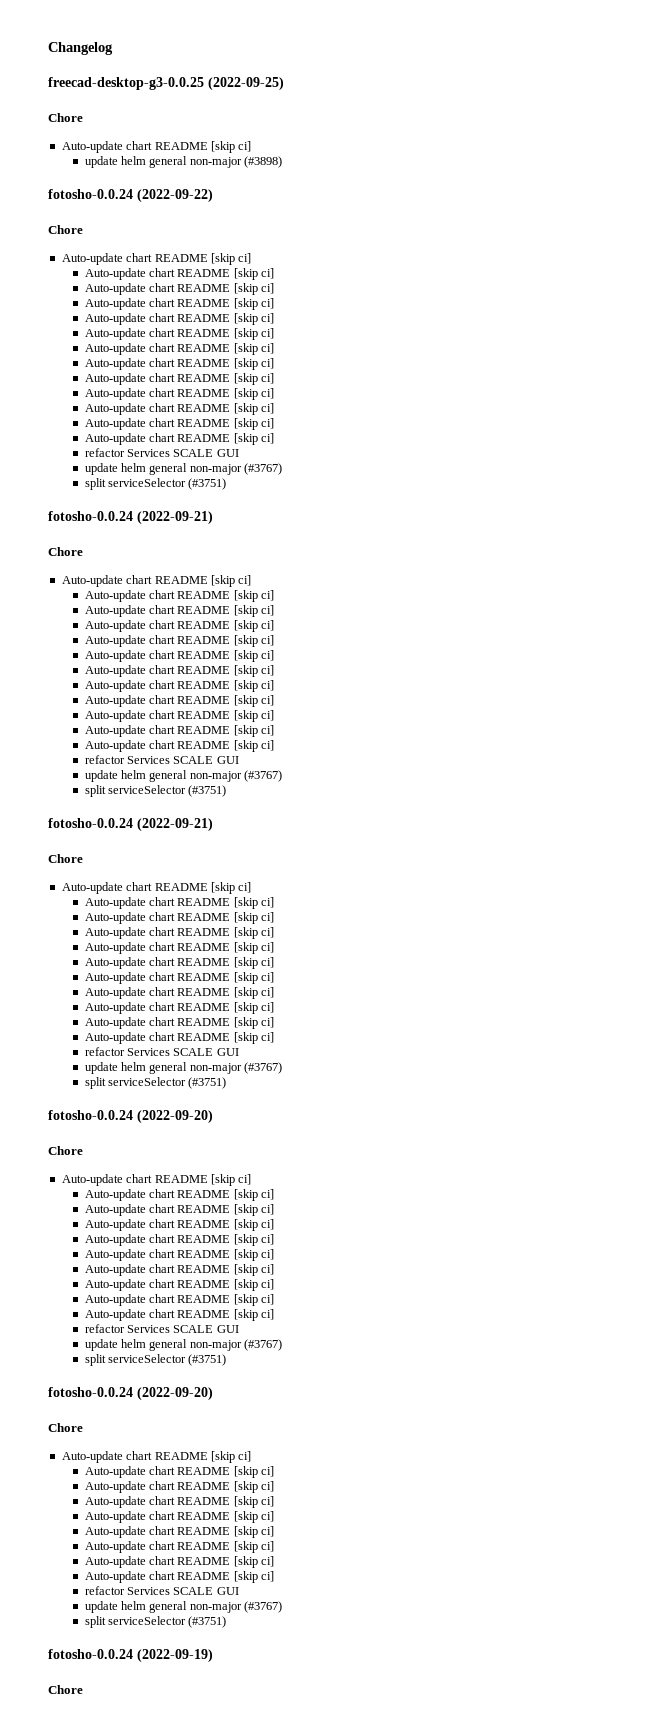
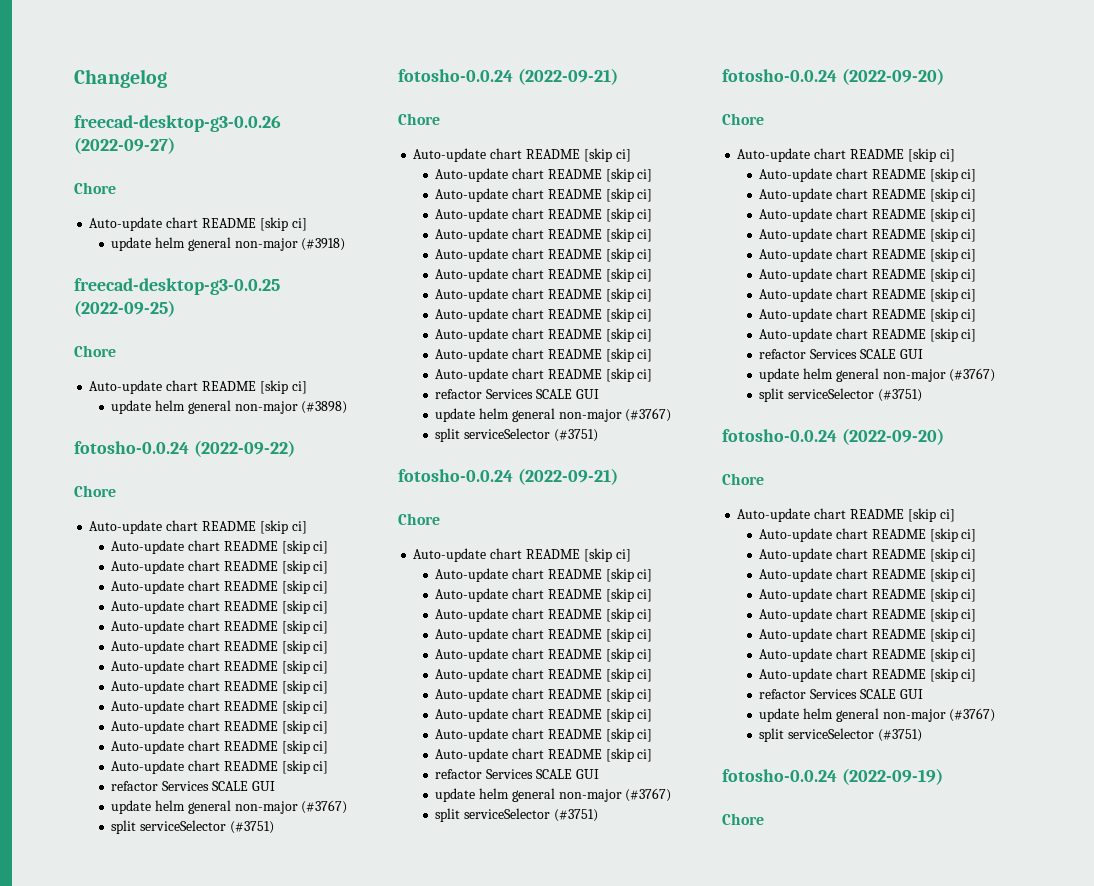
(113, 48) none -> [74,115,281,132] [74,137,175,154] [74,182,116,194] [89,217,307,231] [111,237,346,251] // freecad-desktop-g3-0.0.26 (2022-09-27) // Chore // Auto-update chart README [skip ci] // update helm general non-major (#3918)

